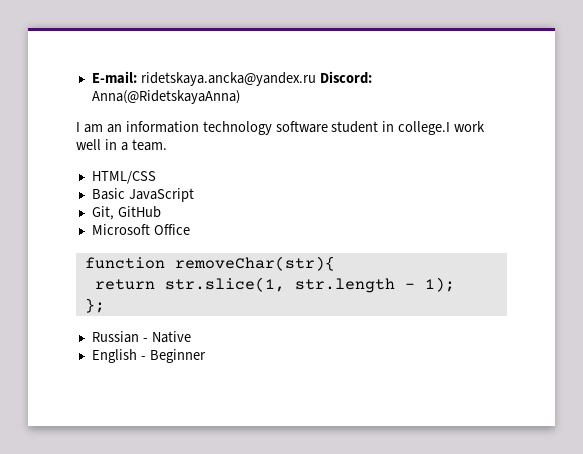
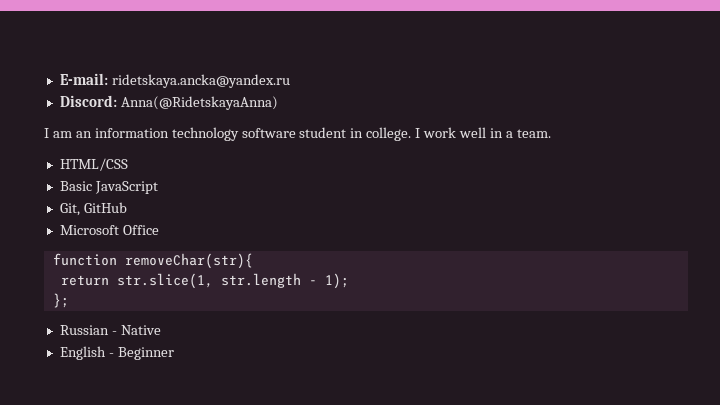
(316, 79) none -> (290, 81) //
[398,121,451,135] college.I -> [366,127,421,141] college. I

